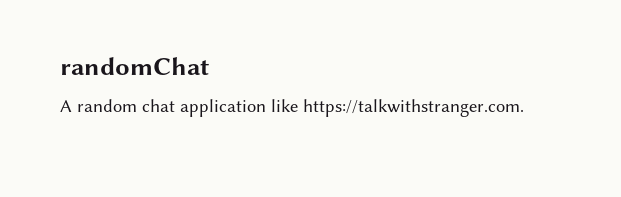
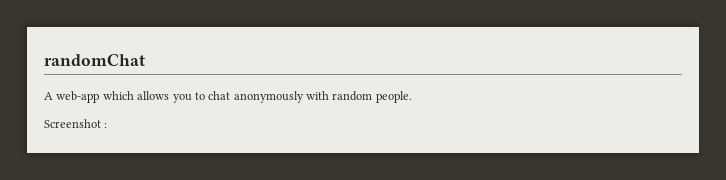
[77,99,524,117] random chat application like https://talkwithstranger.com. -> [56,91,412,103] [44,119,108,128] web-app which allows you to chat anonymously with random people. // Screenshot :

